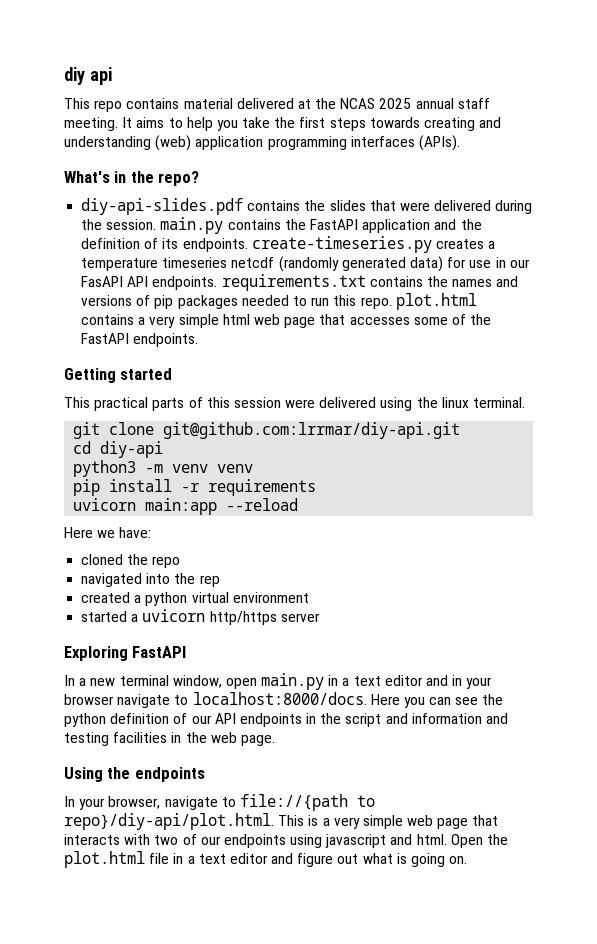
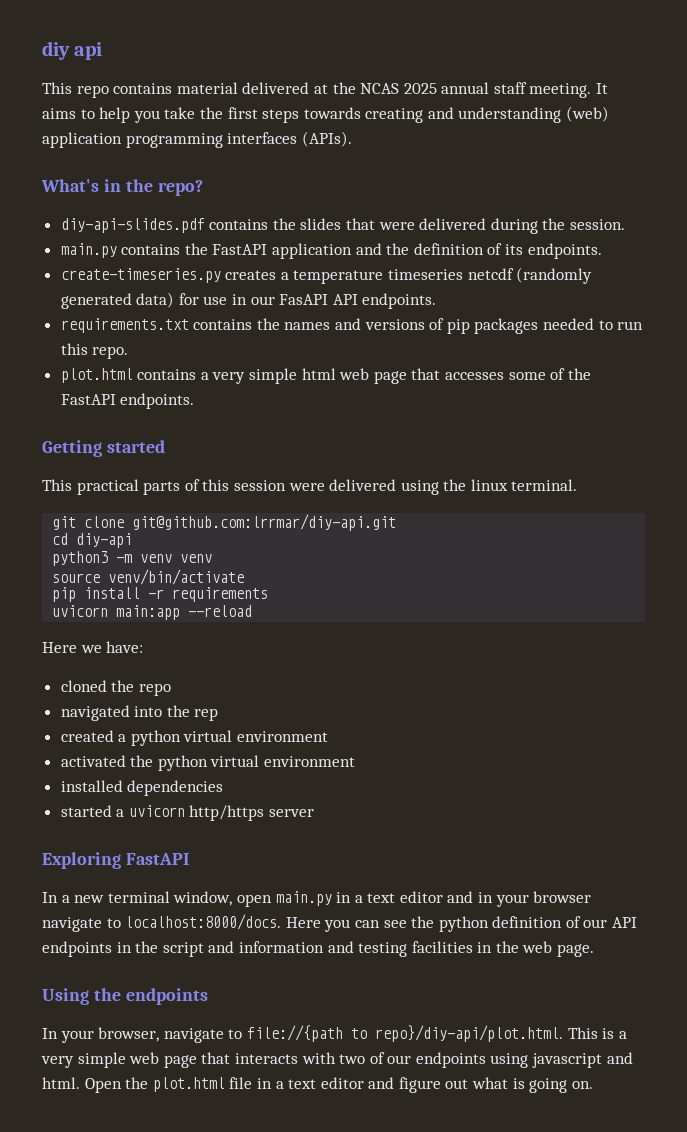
(157, 224) none -> (626, 224) //
(248, 245) none -> (602, 251) //
(218, 283) none -> (437, 301) //
(392, 303) none -> (129, 352) //
(254, 468) none -> [52,569,245,585] // source venv/bin/activate
(309, 597) none -> [60,755,356,771] [60,780,224,796] // activated the python virtual environment // installed dependencies

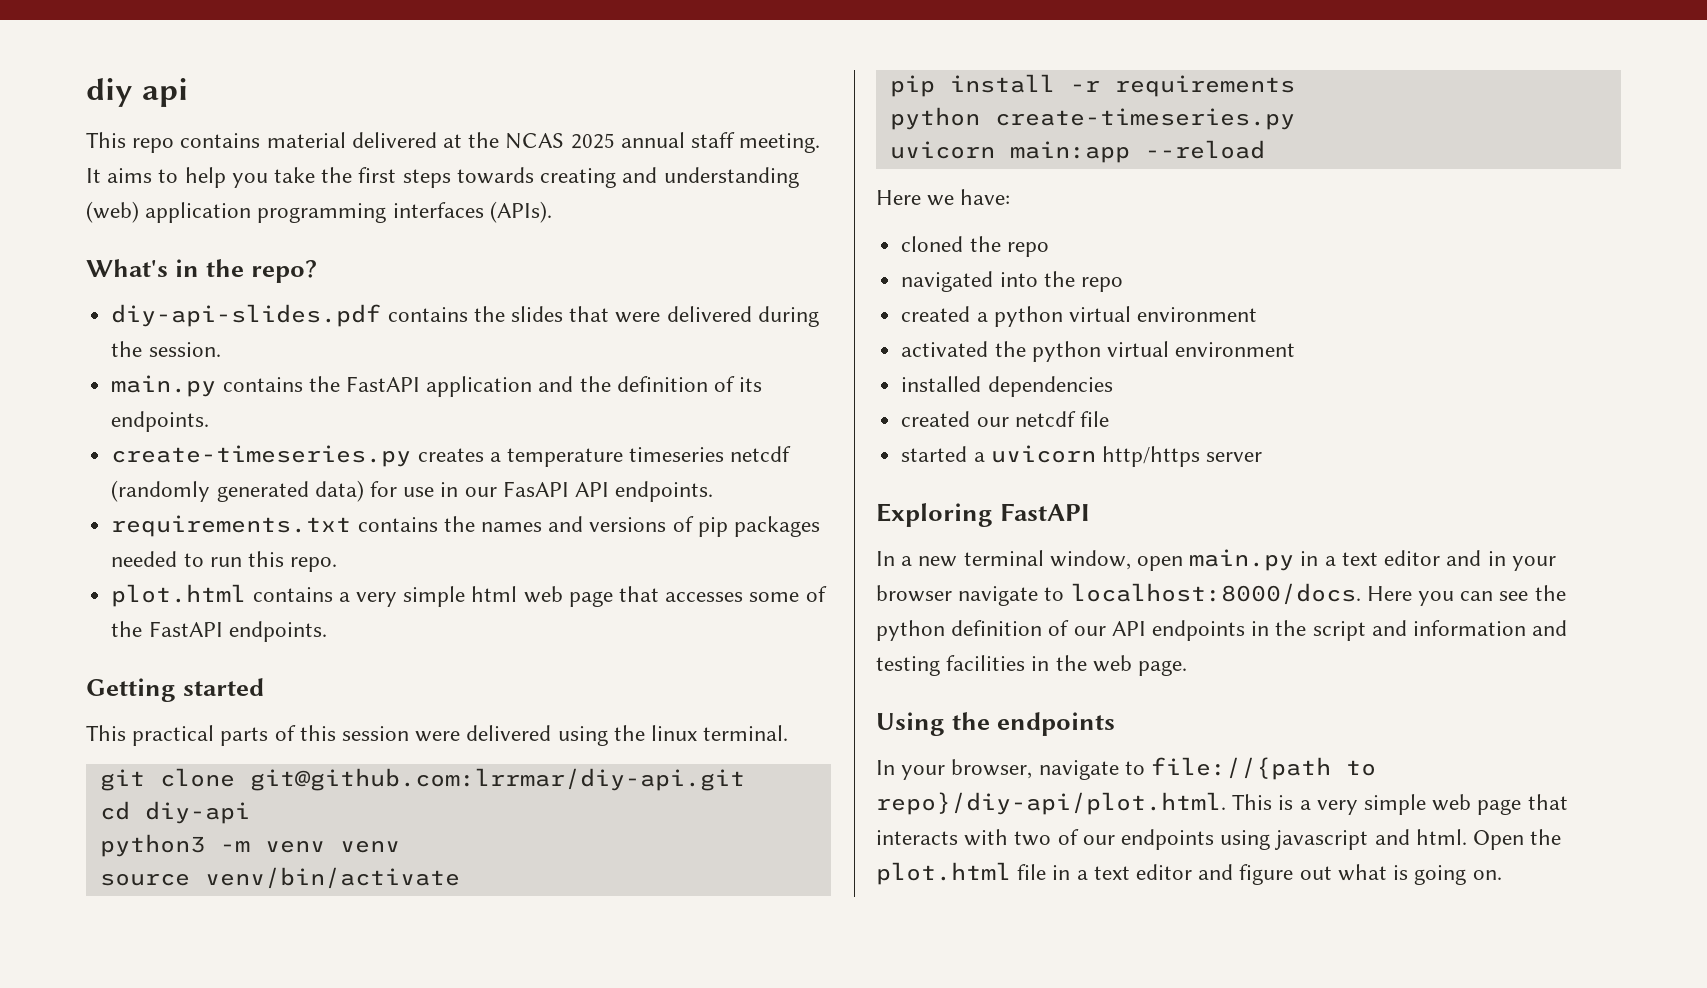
(269, 594) none -> [889,107,1295,130] // python create-timeseries.py
[194,708,219,721] rep -> [1080,277,1123,292] repo
(224, 788) none -> [901,411,1109,427] // created our netcdf file

